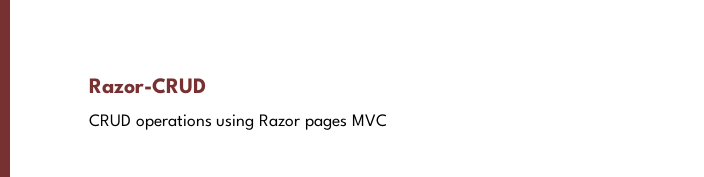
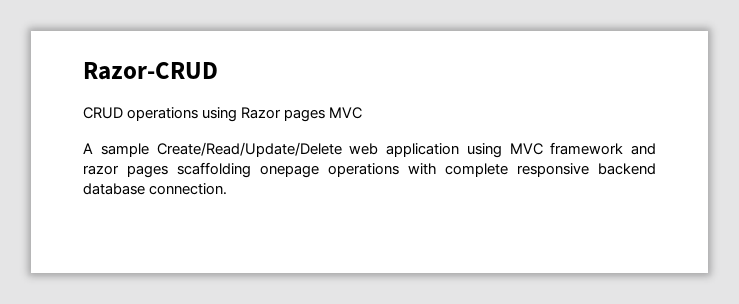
(387, 120) none -> [83,142,656,158] [83,162,656,178] [83,183,228,195] // A sample Create/Read/Update/Delete web application using MVC framework and razor pages scaffolding onepage operations with complete responsive backend database connection.

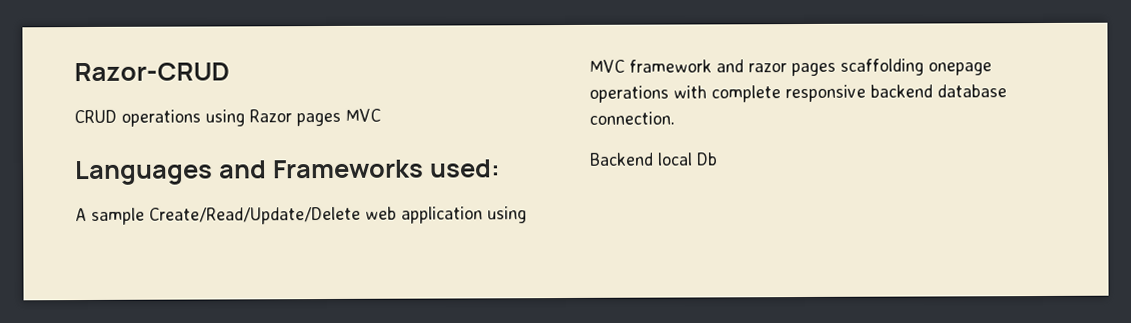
(363, 113) none -> [74,159,501,186] // Languages and Frameworks used:
(228, 189) none -> [589,152,718,166] // Backend local Db

